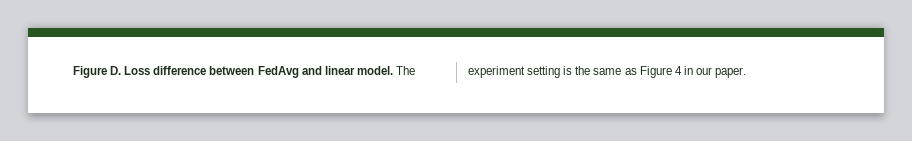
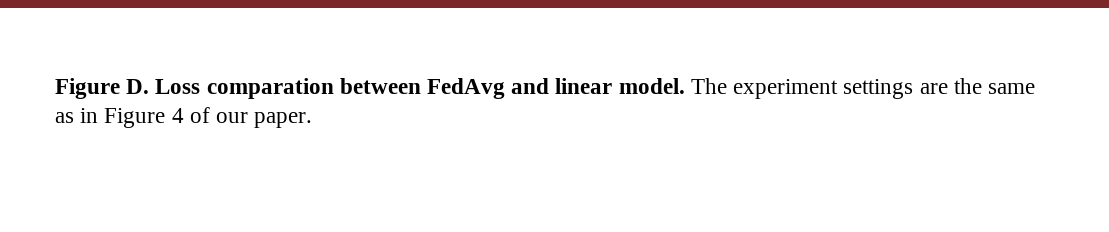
[153,66,207,75] difference -> [206,78,334,99] comparation
[527,66,573,78] setting is -> [843,79,948,99] settings are
(637, 71) none -> [80,108,99,123] in
[683,66,693,75] in -> [189,107,210,123] of

